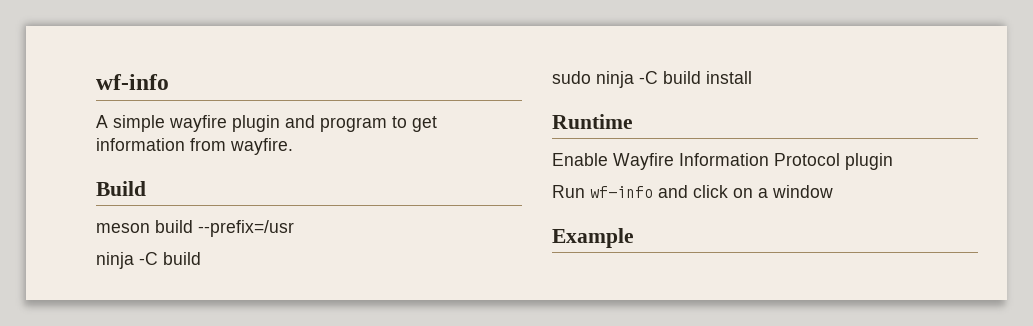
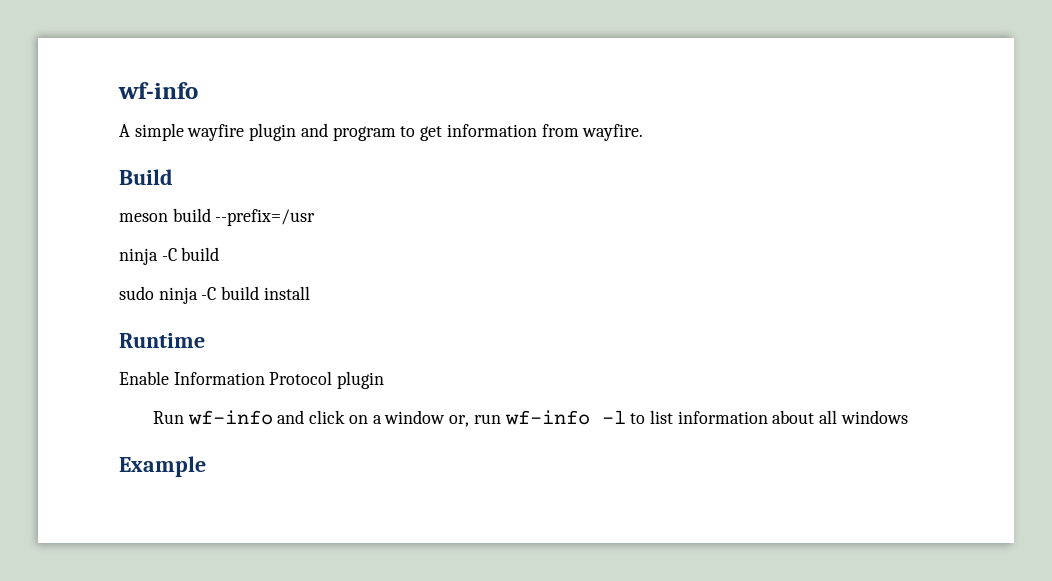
[613,153,674,170] Wayfire -> (169, 378) none
(833, 191) none -> [449,410,908,427] or, run wf-info -l to list information about all windows

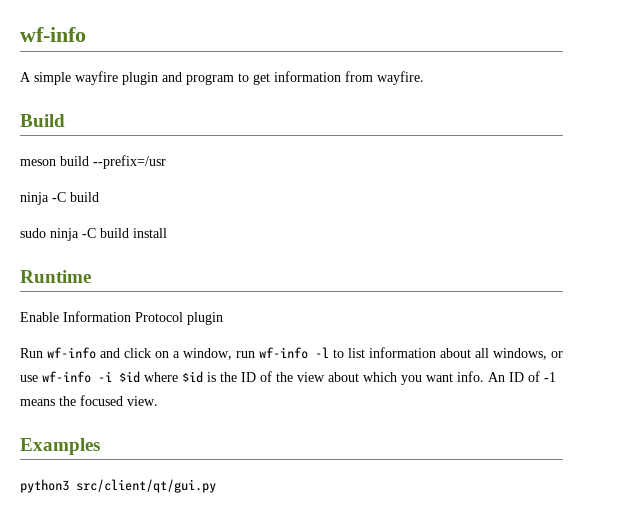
[384,410,470,427] window or, -> [183,348,232,360] window,
[840,410,908,424] [119,456,206,477] windows // Example -> [493,348,563,360] [20,371,556,385] [20,395,158,406] [20,438,100,455] [20,479,216,493] windows, or use wf-info -i $id where $id is the ID of the view about which you want info. An ID of -1 means the focused view. // Examples // python3 src/client/qt/gui.py

